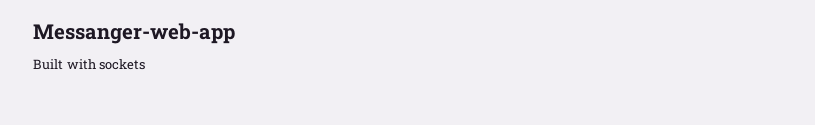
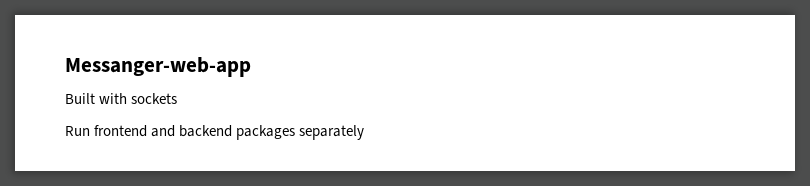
(146, 64) none -> [65,125,365,140] // Run frontend and backend packages separately

